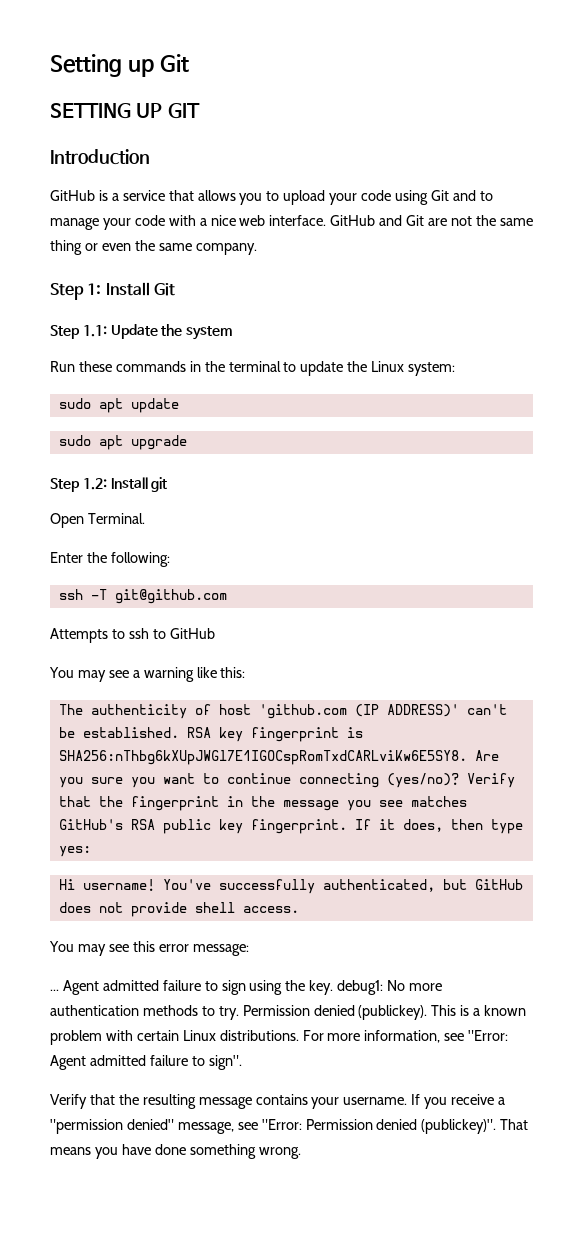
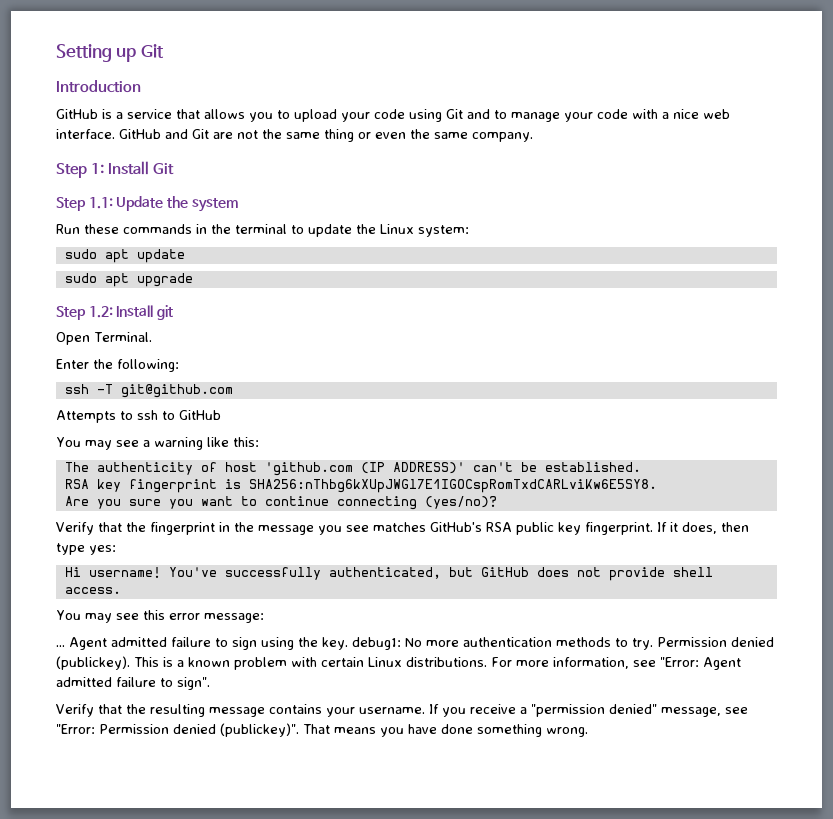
[50,103,200,119] // SETTING UP GIT -> (164, 51) none
(179, 732) none -> (641, 467) //
(467, 757) none -> (657, 486) //
(459, 780) none -> (497, 502) //

